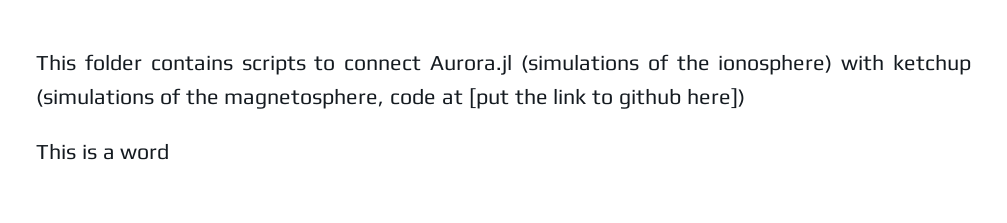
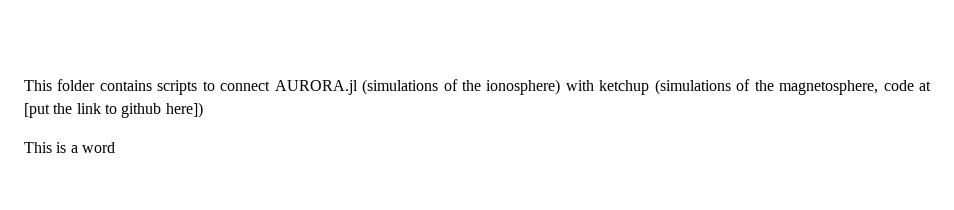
[429,54,512,75] Aurora.jl -> [274,80,358,95] AURORA.jl

